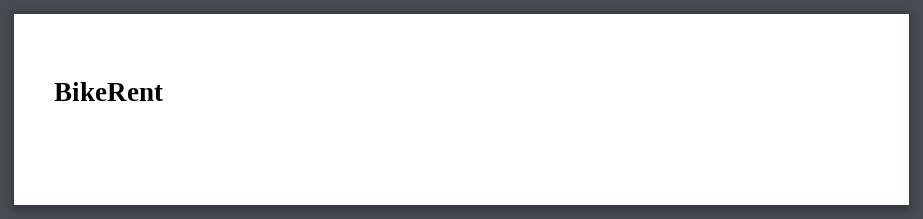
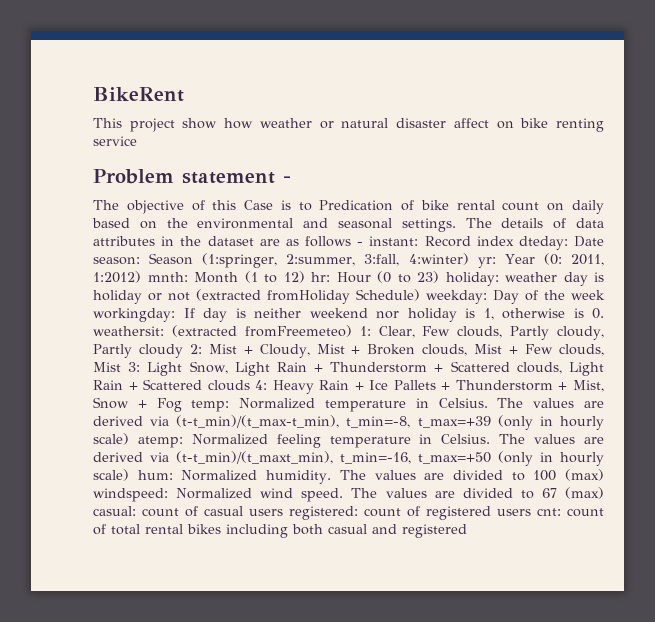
(163, 91) none -> [93,118,604,132] [93,136,137,146] [93,169,291,184] [93,200,604,214] [92,218,604,232] [93,236,605,250] [93,253,604,268] [93,271,604,286] [93,289,605,304] [93,308,604,322] [93,325,605,340] [93,344,605,358] [93,361,604,376] [93,379,605,394] [93,397,604,412] [93,415,605,430] [93,433,605,448] [93,451,604,466] [93,469,605,484] [93,487,605,502] [93,506,604,520] [93,524,467,538] // This project show how weather or natural disaster affect on bike renting service // Problem statement - // The objective of this Case is to Predication of bike rental count on daily based on the environmental and seasonal settings. The details of data attributes in the dataset are as follows - instant: Record index dteday: Date season: Season (1:springer, 2:summer, 3:fall, 4:winter) yr: Year (0: 2011, 1:2012) mnth: Month (1 to 12) hr: Hour (0 to 23) holiday: weather day is holiday or not (extracted fromHoliday Schedule) weekday: Day of the week workingday: If day is neither weekend nor holiday is 1, otherwise is 0. weathersit: (extracted fromFreemeteo) 1: Clear, Few clouds, Partly cloudy, Partly cloudy 2: Mist + Cloudy, Mist + Broken clouds, Mist + Few clouds, Mist 3: Light Snow, Light Rain + Thunderstorm + Scattered clouds, Light Rain + Scattered clouds 4: Heavy Rain + Ice Pallets + Thunderstorm + Mist, Snow + Fog temp: Normalized temperature in Celsius. The values are derived via (t-t_min)/(t_max-t_min), t_min=-8, t_max=+39 (only in hourly scale) atemp: Normalized feeling temperature in Celsius. The values are derived via (t-t_min)/(t_maxt_min), t_min=-16, t_max=+50 (only in hourly scale) hum: Normalized humidity. The values are divided to 100 (max) windspeed: Normalized wind speed. The values are divided to 67 (max) casual: count of casual users registered: count of registered users cnt: count of total rental bikes including both casual and registered

